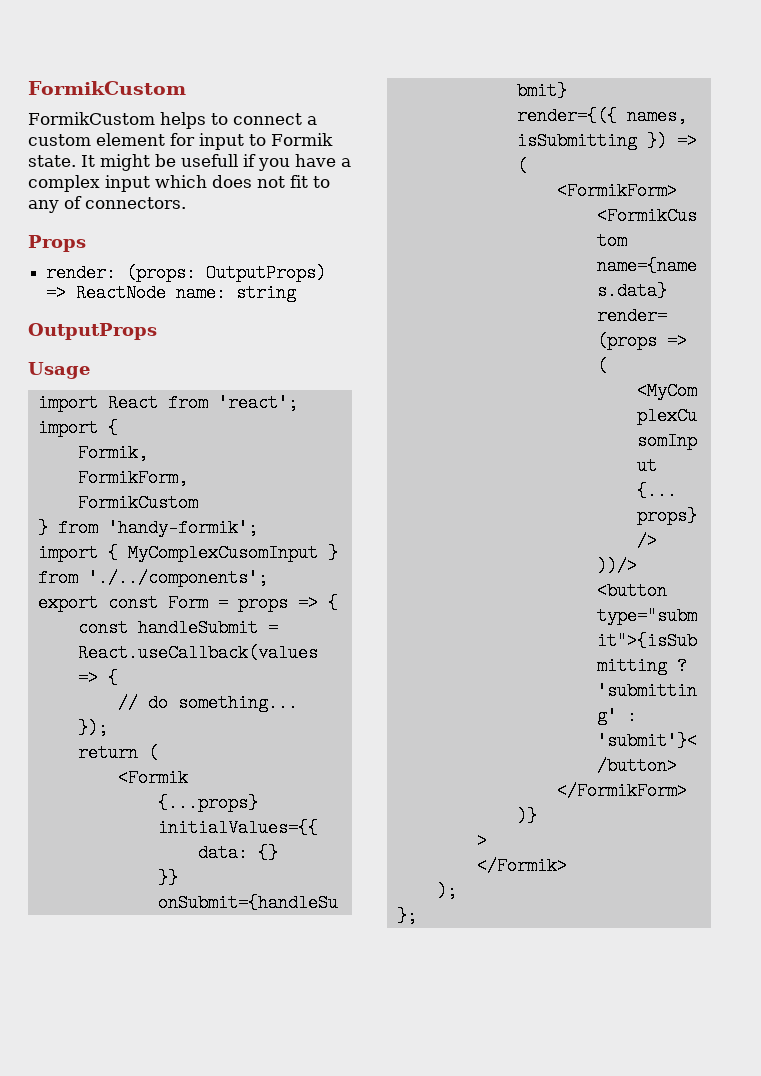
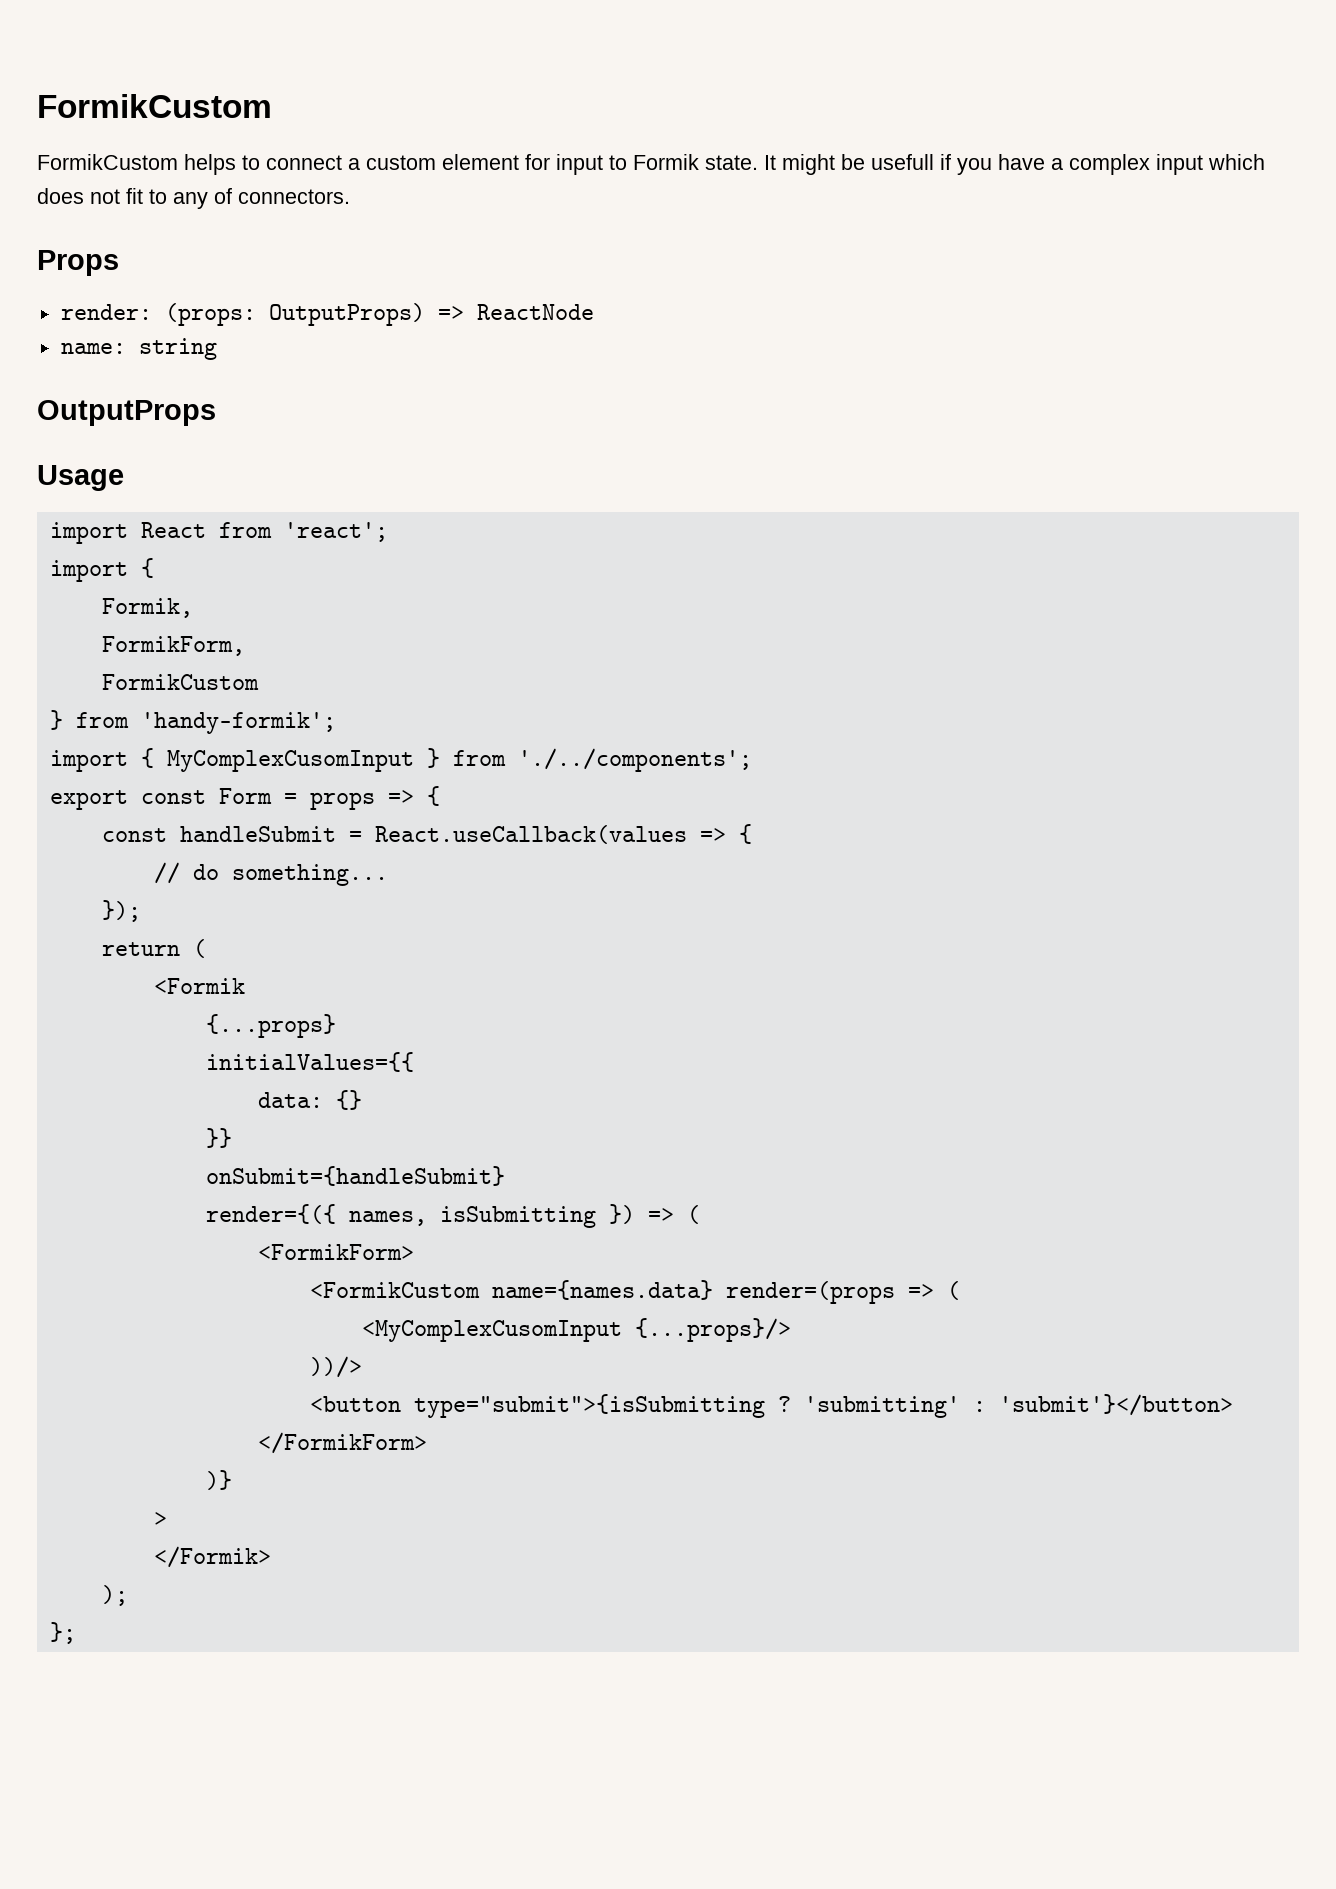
(167, 293) none -> (594, 312) //

